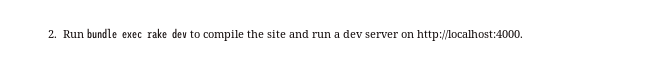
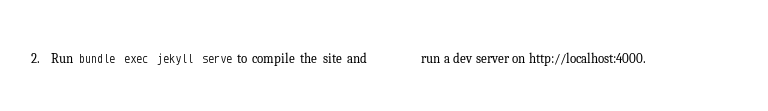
[146,28,187,39] rake dev -> [156,53,232,65] jekyll serve

